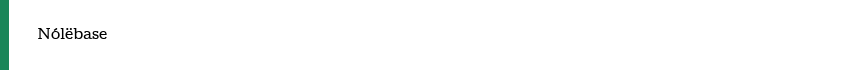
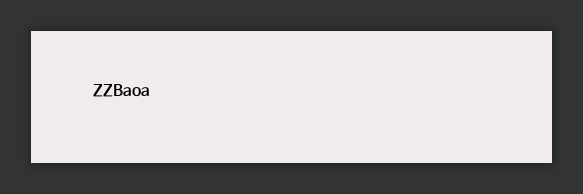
[37,28,107,39] Nólëbase -> [93,84,150,97] ZZBaoa

